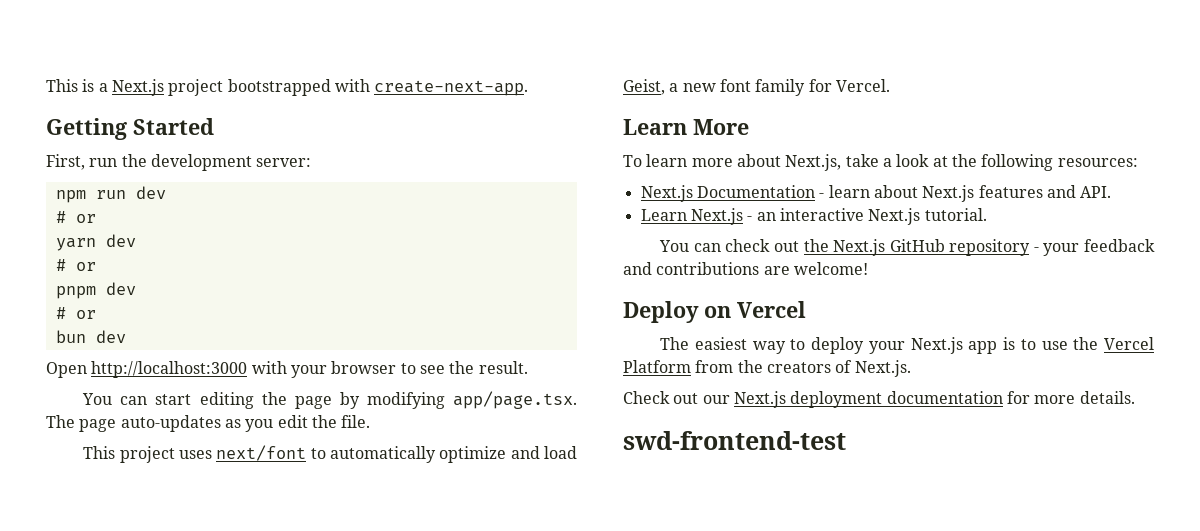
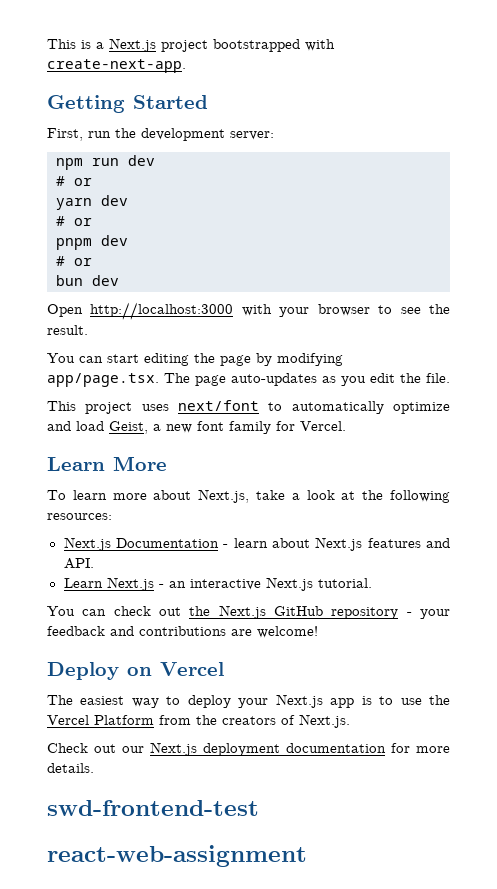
(846, 440) none -> [47,845,307,867] // react-web-assignment

